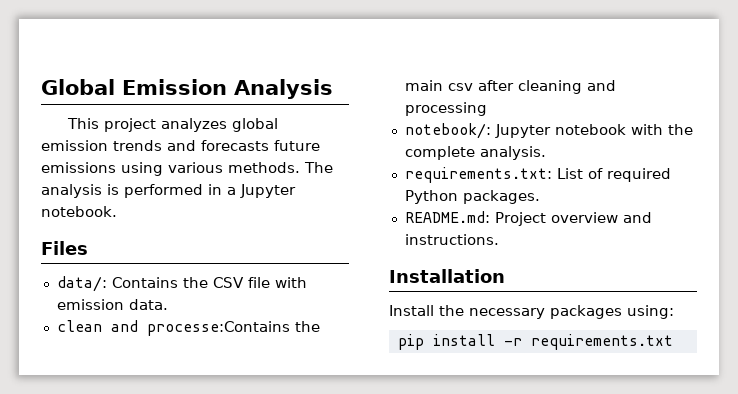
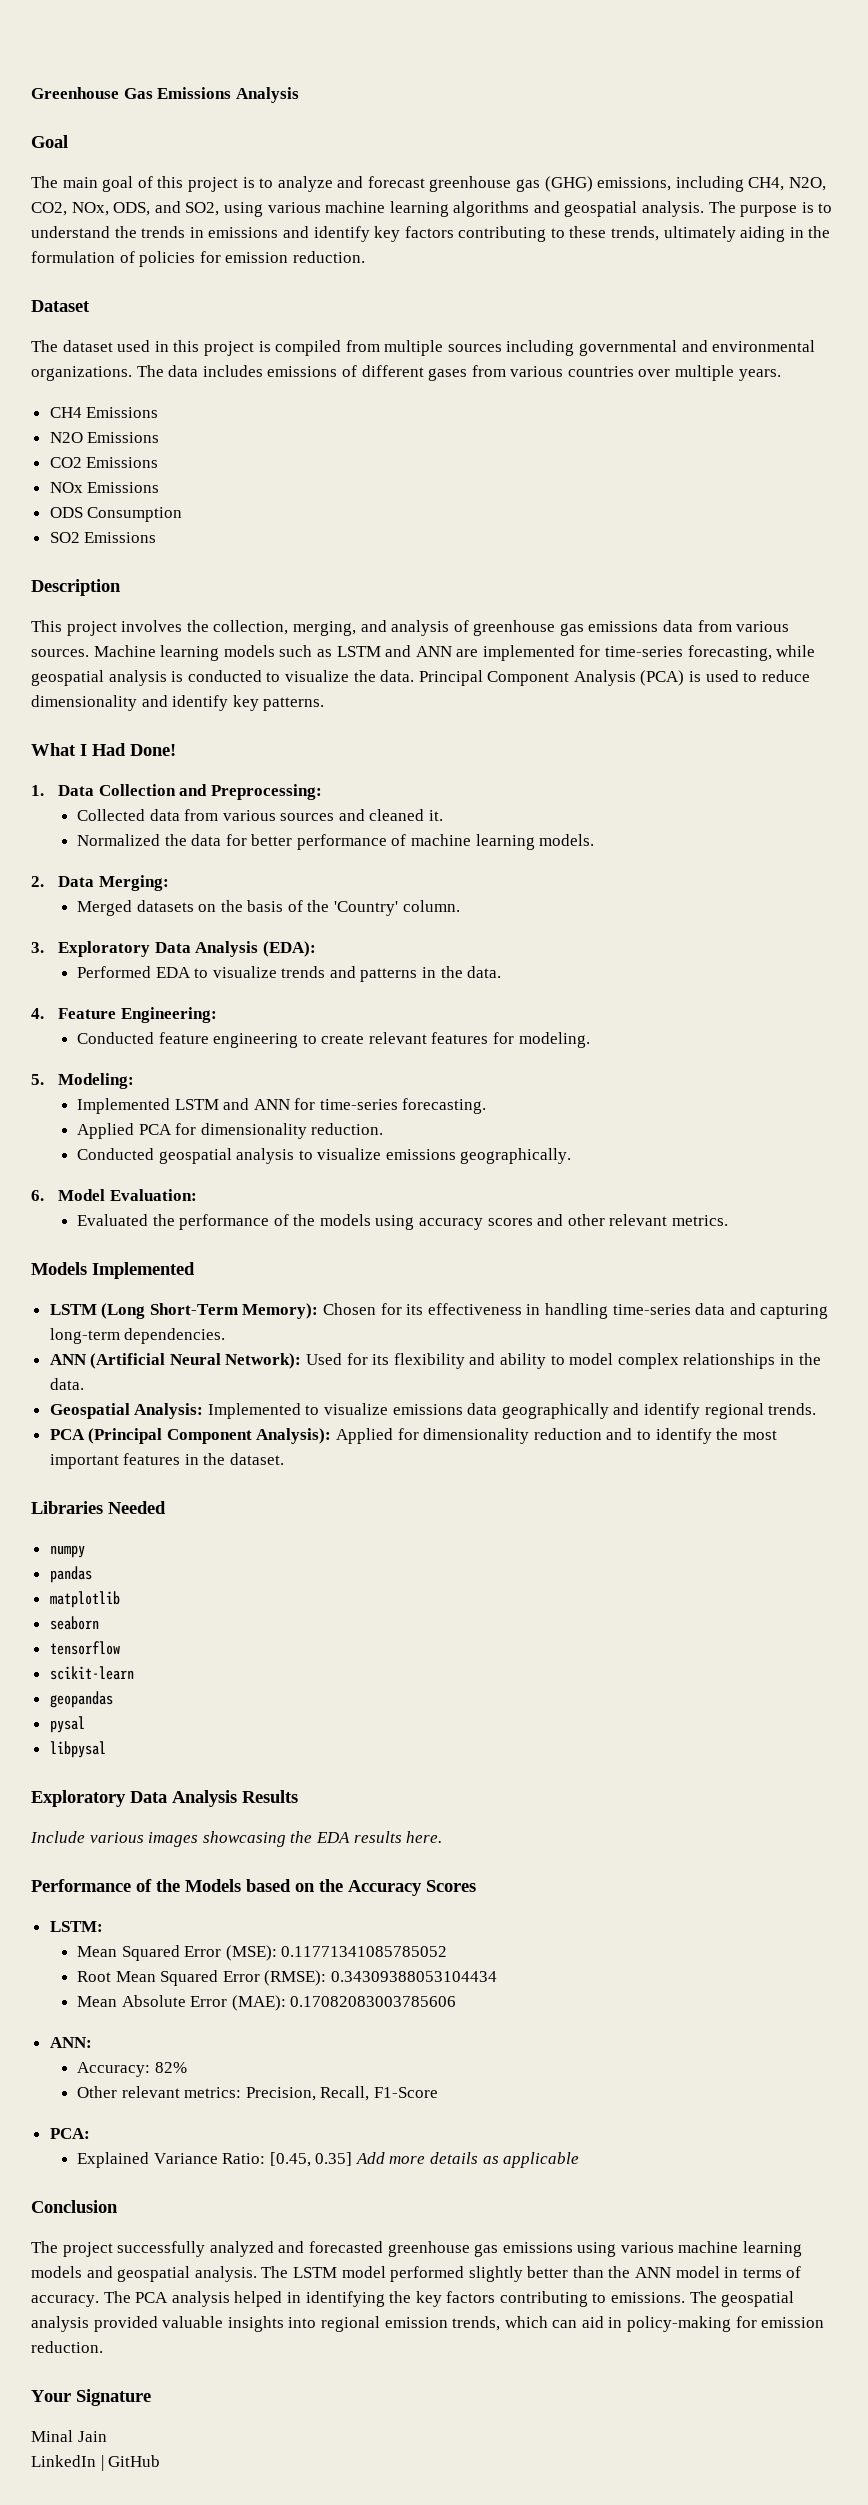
[41,79,333,99] [67,118,279,132] [41,140,320,151] [41,162,333,176] [41,184,296,198] [41,206,117,217] [41,241,88,255] [56,276,307,292] [56,299,168,310] [56,320,320,336] [404,80,616,94] [404,102,487,116] [404,123,693,139] [404,146,546,160] [404,167,671,183] [404,190,540,204] [404,211,652,226] [404,234,499,245] [389,269,505,283] [389,305,674,319] [397,334,673,350] Global Emission Analysis // This project analyzes global emission trends and forecasts future emissions using various methods. The analysis is performed in a Jupyter notebook. // Files // data/: Contains the CSV file with emission data. // clean and processe:Contains the main csv after cleaning and processing // notebook/: Jupyter notebook with the complete analysis. // requirements.txt: List of required Python packages. // README.md: Project overview and instructions. // Installation // Install the necessary packages using: // pip install -r requirements.txt -> [31,87,299,103] [31,135,68,148] [31,176,827,192] [31,201,833,217] [31,226,831,242] [31,251,365,267] [31,300,90,312] [31,340,816,356] [31,365,781,381] [49,407,159,418] [49,432,160,443] [49,457,159,468] [49,482,160,493] [49,507,183,522] [49,532,157,543] [31,579,121,596] [31,620,790,636] [31,645,816,661] [31,670,810,686] [31,695,325,711] [31,743,176,756] [31,784,323,800] [76,809,444,821] [76,834,595,850] [31,875,169,891] [76,900,460,916] [31,941,317,957] [76,966,502,982] [31,1007,217,1023] [76,1032,590,1048] [31,1073,135,1089] [76,1098,487,1114] [76,1123,384,1139] [76,1148,572,1164] [31,1189,197,1201] [76,1214,729,1230] [31,1262,195,1279] [49,1303,829,1319] [49,1328,226,1344] [49,1353,821,1369] [49,1378,84,1390] [49,1403,817,1419] [49,1428,777,1444] [49,1453,285,1469] [31,1501,166,1514] [49,1545,85,1558] [49,1566,92,1583] [49,1591,120,1608] [49,1616,99,1630] [49,1641,120,1655] [49,1666,134,1680] [49,1691,113,1708] [49,1716,85,1733] [49,1741,106,1758] [31,1790,298,1807] [30,1831,443,1847] [31,1879,476,1896] [49,1921,103,1932] [76,1945,448,1961] [76,1970,497,1986] [76,1995,457,2011] [49,2037,92,2048] [76,2062,187,2077] [76,2086,438,2101] [49,2128,90,2139] [76,2152,580,2168] [31,2200,118,2213] [31,2241,803,2257] [31,2266,802,2282] [31,2291,795,2307] [31,2316,825,2332] [31,2341,103,2353] [31,2389,151,2406] [31,2430,107,2442] [31,2455,161,2471] Greenhouse Gas Emissions Analysis // Goal // The main goal of this project is to analyze and forecast greenhouse gas (GHG) emissions, including CH4, N2O, CO2, NOx, ODS, and SO2, using various machine learning algorithms and geospatial analysis. The purpose is to understand the trends in emissions and identify key factors contributing to these trends, ultimately aiding in the formulation of policies for emission reduction. // Dataset // The dataset used in this project is compiled from multiple sources including governmental and environmental organizations. The data includes emissions of different gases from various countries over multiple years. // CH4 Emissions // N2O Emissions // CO2 Emissions // NOx Emissions // ODS Consumption // SO2 Emissions // Description // This project involves the collection, merging, and analysis of greenhouse gas emissions data from various sources. Machine learning models such as LSTM and ANN are implemented for time-series forecasting, while geospatial analysis is conducted to visualize the data. Principal Component Analysis (PCA) is used to reduce dimensionality and identify key patterns. // What I Had Done! // 1. Data Collection and Preprocessing: // Collected data from various sources and cleaned it. // Normalized the data for better performance of machine learning models. // 2. Data Merging: // Merged datasets on the basis of the 'Country' column. // 3. Exploratory Data Analysis (EDA): // Performed EDA to visualize trends and patterns in the data. // 4. Feature Engineering: // Conducted feature engineering to create relevant features for modeling. // 5. Modeling: // Implemented LSTM and ANN for time-series forecasting. // Applied PCA for dimensionality reduction. // Conducted geospatial analysis to visualize emissions geographically. // 6. Model Evaluation: // Evaluated the performance of the models using accuracy scores and other relevant metrics. // Models Implemented // LSTM (Long Short-Term Memory): Chosen for its effectiveness in handling time-series data and capturing long-term dependencies. // ANN (Artificial Neural Network): Used for its flexibility and ability to model complex relationships in the data. // Geospatial Analysis: Implemented to visualize emissions data geographically and identify regional trends. // PCA (Principal Component Analysis): Applied for dimensionality reduction and to identify the most important features in the dataset. // Libraries Needed // numpy // pandas // matplotlib // seaborn // tensorflow // scikit-learn // geopandas // pysal // libpysal // Exploratory Data Analysis Results // Include various images showcasing the EDA results here. // Performance of the Models based on the Accuracy Scores // LSTM: // Mean Squared Error (MSE): 0.11771341085785052 // Root Mean Squared Error (RMSE): 0.34309388053104434 // Mean Absolute Error (MAE): 0.17082083003785606 // ANN: // Accuracy: 82% // Other relevant metrics: Precision, Recall, F1-Score // PCA: // Explained Variance Ratio: [0.45, 0.35] Add more details as applicable // Conclusion // The project successfully analyzed and forecasted greenhouse gas emissions using various machine learning models and geospatial analysis. The LSTM model performed slightly better than the ANN model in terms of accuracy. The PCA analysis helped in identifying the key factors contributing to emissions. The geospatial analysis provided valuable insights into regional emission trends, which can aid in policy-making for emission reduction. // Your Signature // Minal Jain // LinkedIn | GitHub

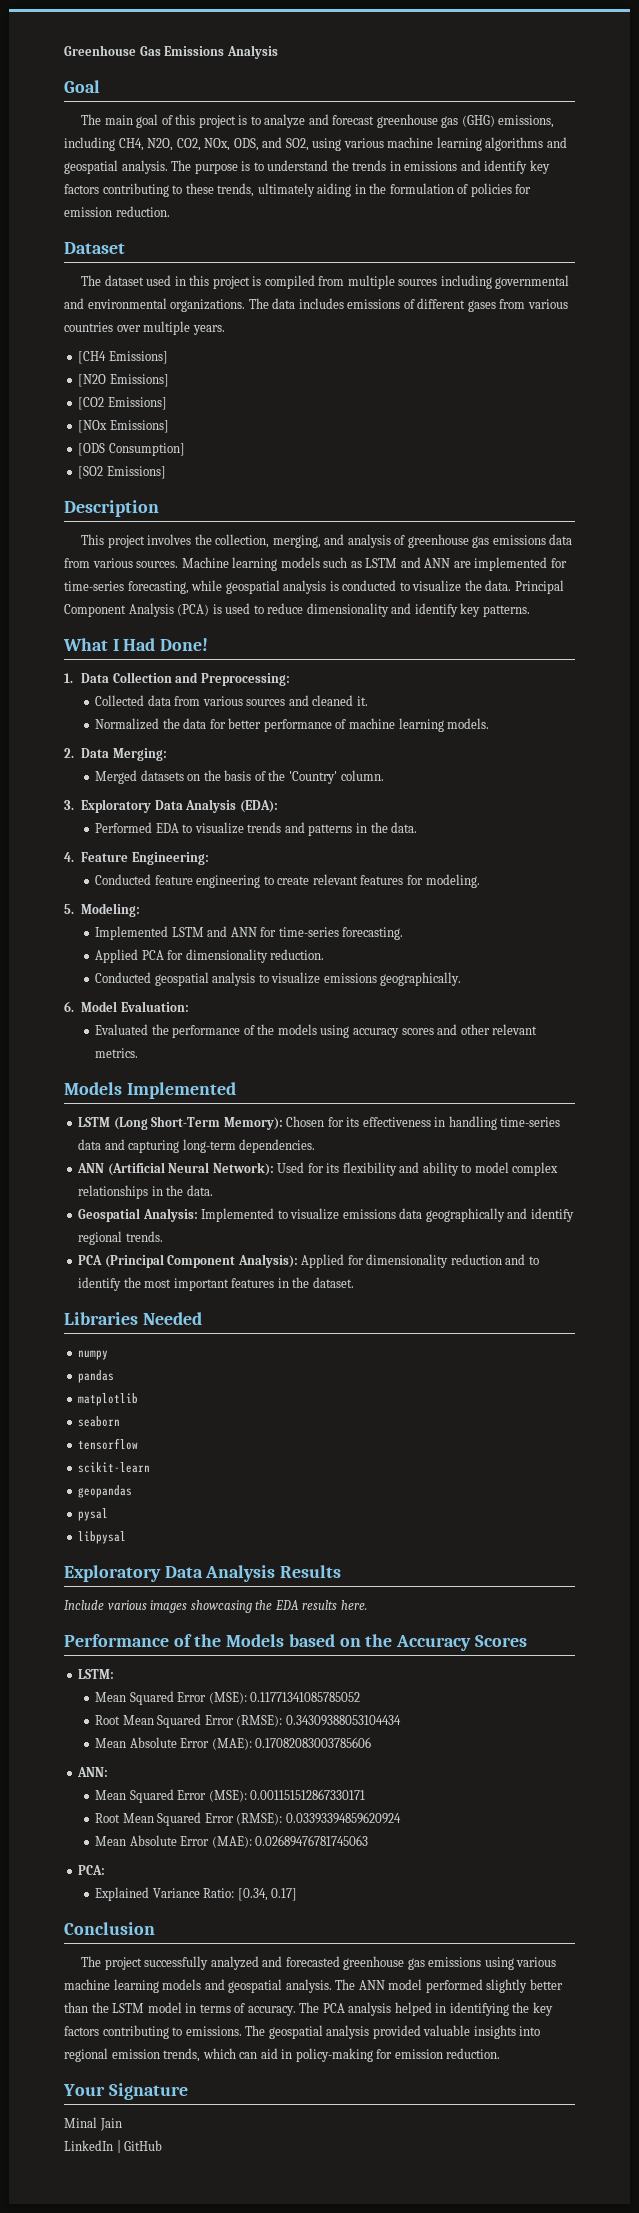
[49,407,159,418] [49,432,160,443] [49,457,159,468] [49,482,160,493] [49,507,183,522] [49,532,157,543] CH4 Emissions // N2O Emissions // CO2 Emissions // NOx Emissions // ODS Consumption // SO2 Emissions -> [78,351,168,364] [78,374,169,387] [78,397,167,410] [78,420,169,433] [78,443,185,456] [78,466,166,479] [CH4 Emissions] // [N2O Emissions] // [CO2 Emissions] // [NOx Emissions] // [ODS Consumption] // [SO2 Emissions]
[76,2062,187,2077] [76,2086,438,2101] [49,2128,90,2139] [76,2152,580,2168] Accuracy: 82% // Other relevant metrics: Precision, Recall, F1-Score // PCA: // Explained Variance Ratio: [0.45, 0.35] Add more details as applicable -> [95,1789,366,1803] [95,1812,401,1826] [95,1835,369,1848] [78,1865,106,1875] [95,1887,298,1901] Mean Squared Error (MSE): 0.001151512867330171 // Root Mean Squared Error (RMSE): 0.03393394859620924 // Mean Absolute Error (MAE): 0.02689476781745063 // PCA: // Explained Variance Ratio: [0.34, 0.17]
[292,2267,337,2278] LSTM -> [358,1980,385,1990] ANN
[635,2267,672,2278] ANN -> [112,2003,145,2013] LSTM

